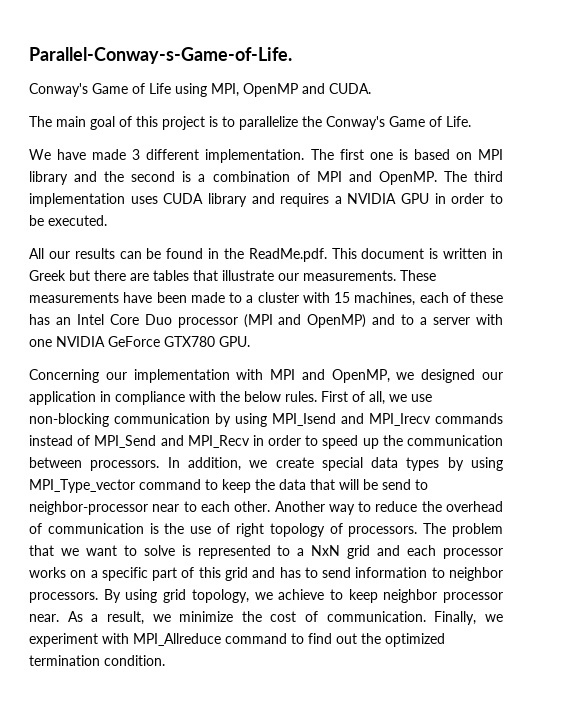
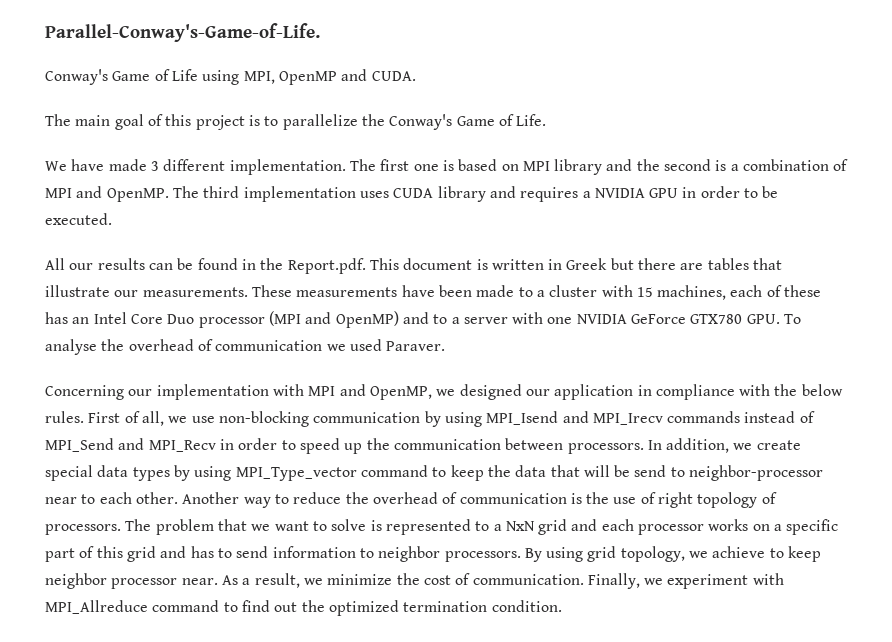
[29,47,292,64] Parallel-Conway-s-Game-of-Life. -> [45,23,320,42] Parallel-Conway's-Game-of-Life.
[248,248,327,262] ReadMe.pdf. -> [287,258,366,274] Report.pdf.
(250, 341) none -> [784,314,802,324] [45,339,446,355] To analyse the overhead of communication we used Paraver.

